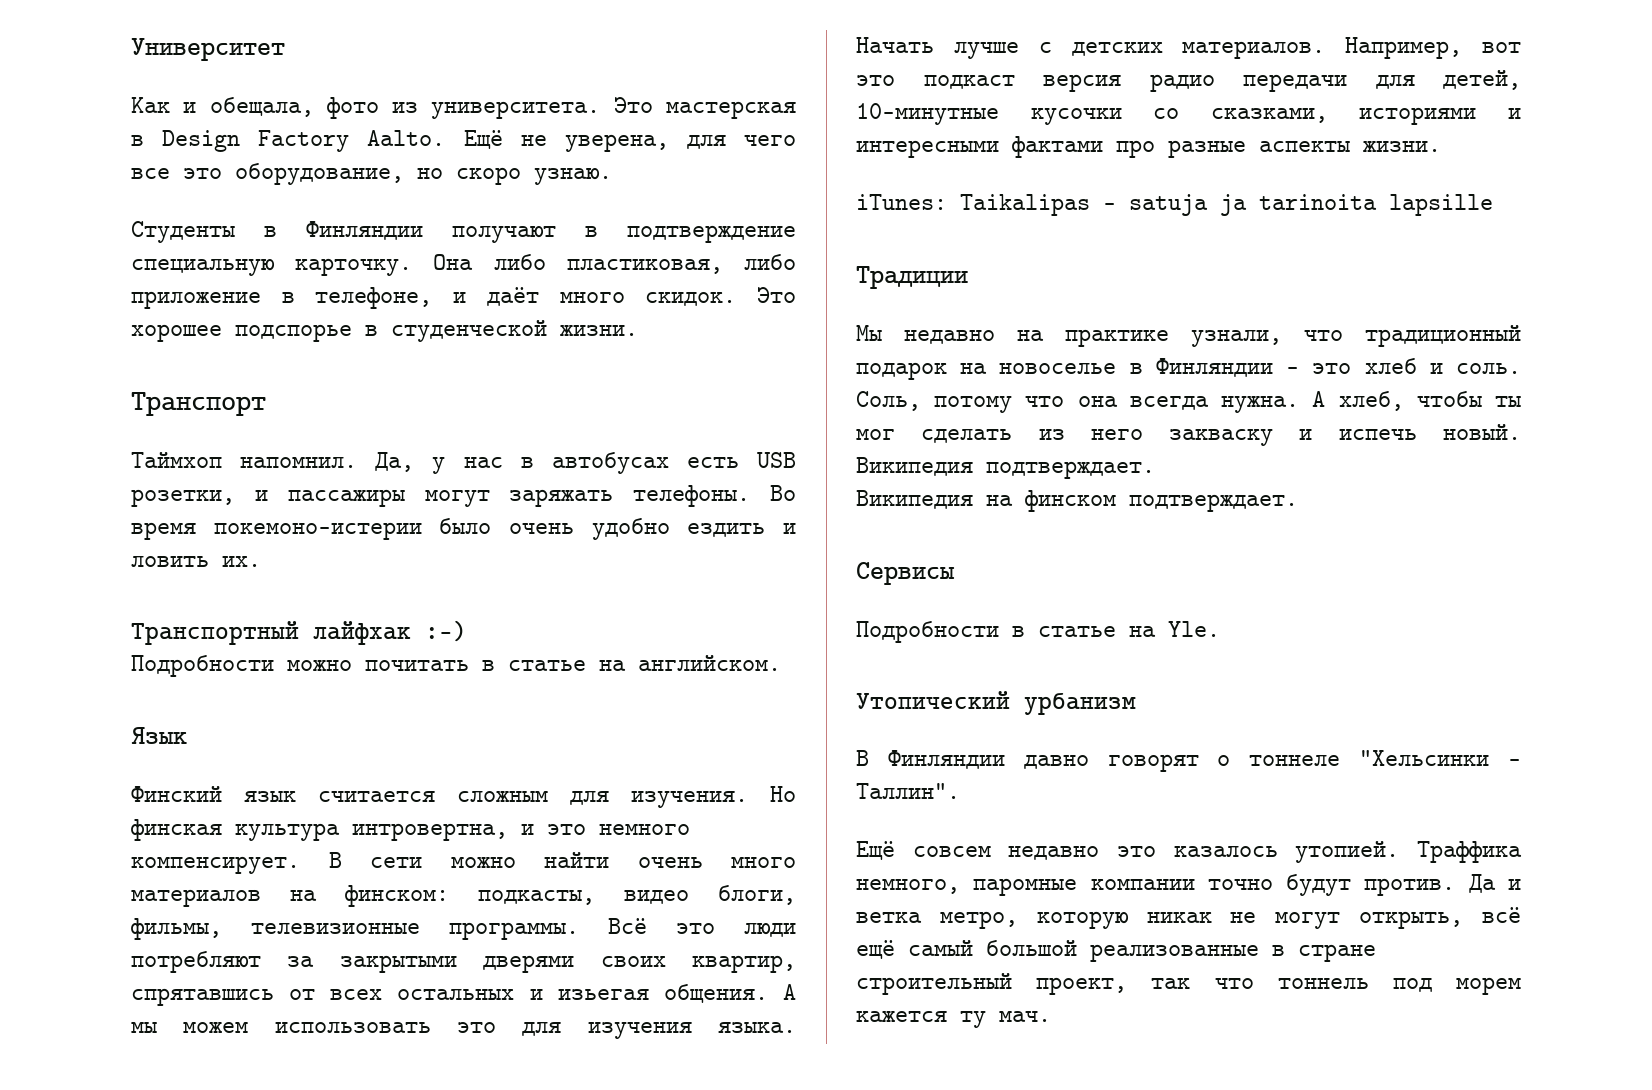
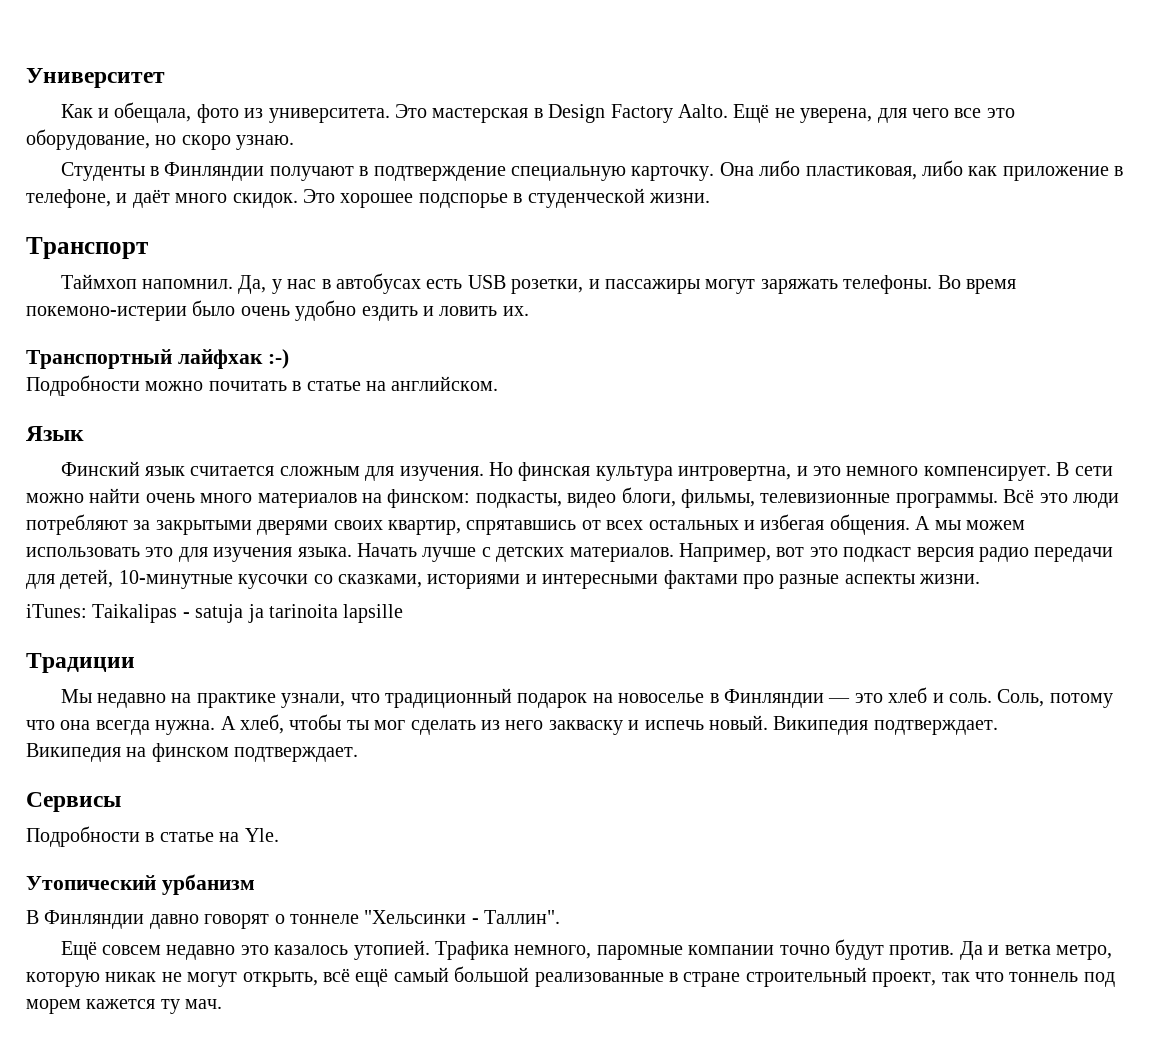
(796, 262) none -> [968,166,998,176] как
[557,989,649,1000] изьегая -> [760,514,825,530] избегая
[1417,841,1522,863] Траффика -> [434,941,509,960] Трафика

